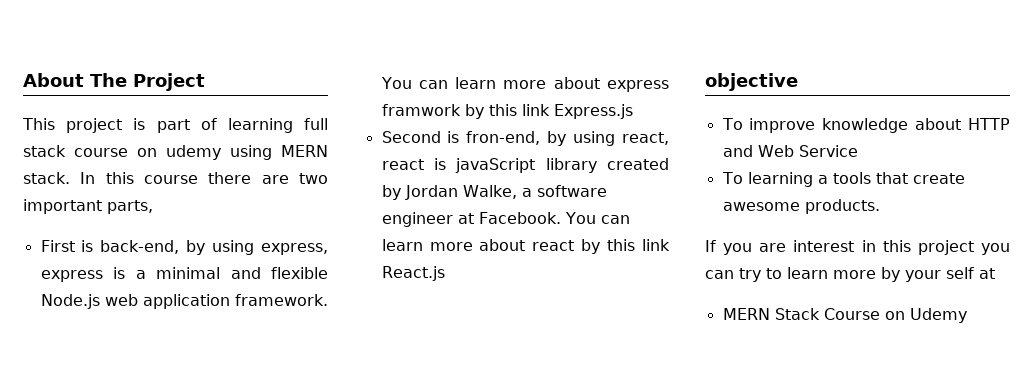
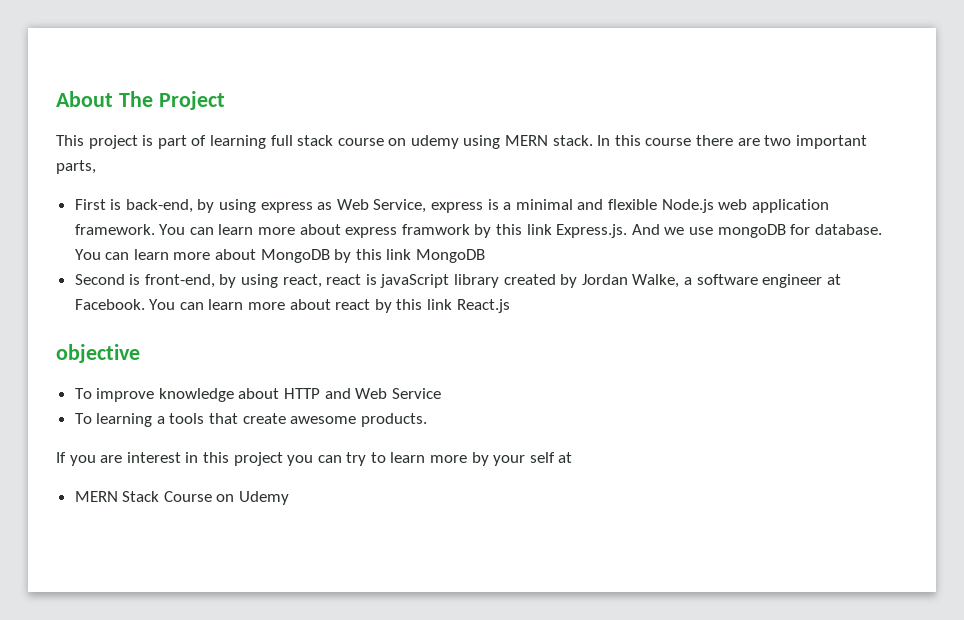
[261,243,328,255] express, -> [260,199,427,213] express as Web Service,
[553,104,633,119] Express.js -> [556,224,882,238] [74,249,486,263] Express.js. And we use mongoDB for database. You can learn more about MongoDB by this link MongoDB
[466,131,541,145] fron-end, -> [144,274,215,288] front-end,

